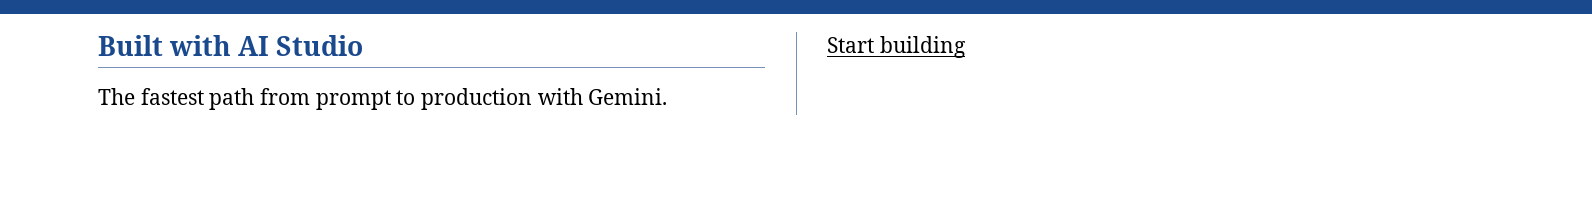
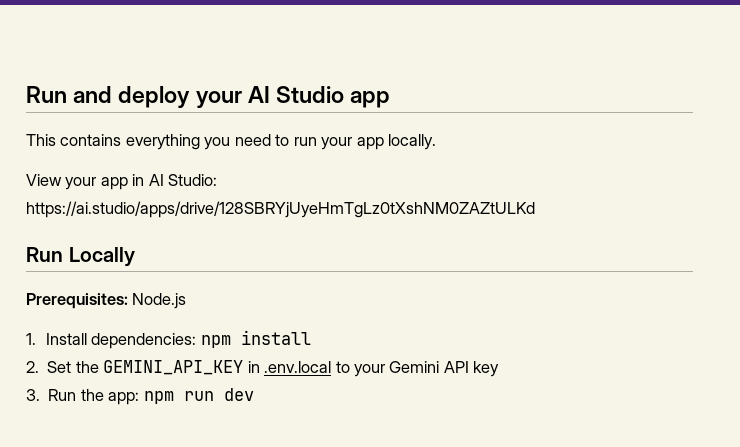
[98,35,364,56] [98,88,668,110] [827,36,966,58] Built with AI Studio // The fastest path from prompt to production with Gemini. // Start building -> [26,86,391,108] [26,134,437,150] [26,174,218,190] [26,201,535,218] [26,247,135,267] [26,293,187,309] [26,330,311,349] [26,360,500,377] [26,388,254,405] Run and deploy your AI Studio app // This contains everything you need to run your app locally. // View your app in AI Studio: https://ai.studio/apps/drive/128SBRYjUyeHmTgLz0tXshNM0ZAZtULKd // Run Locally // Prerequisites: Node.js // 1. Install dependencies: npm install // 2. Set the GEMINI_API_KEY in .env.local to your Gemini API key // 3. Run the app: npm run dev

